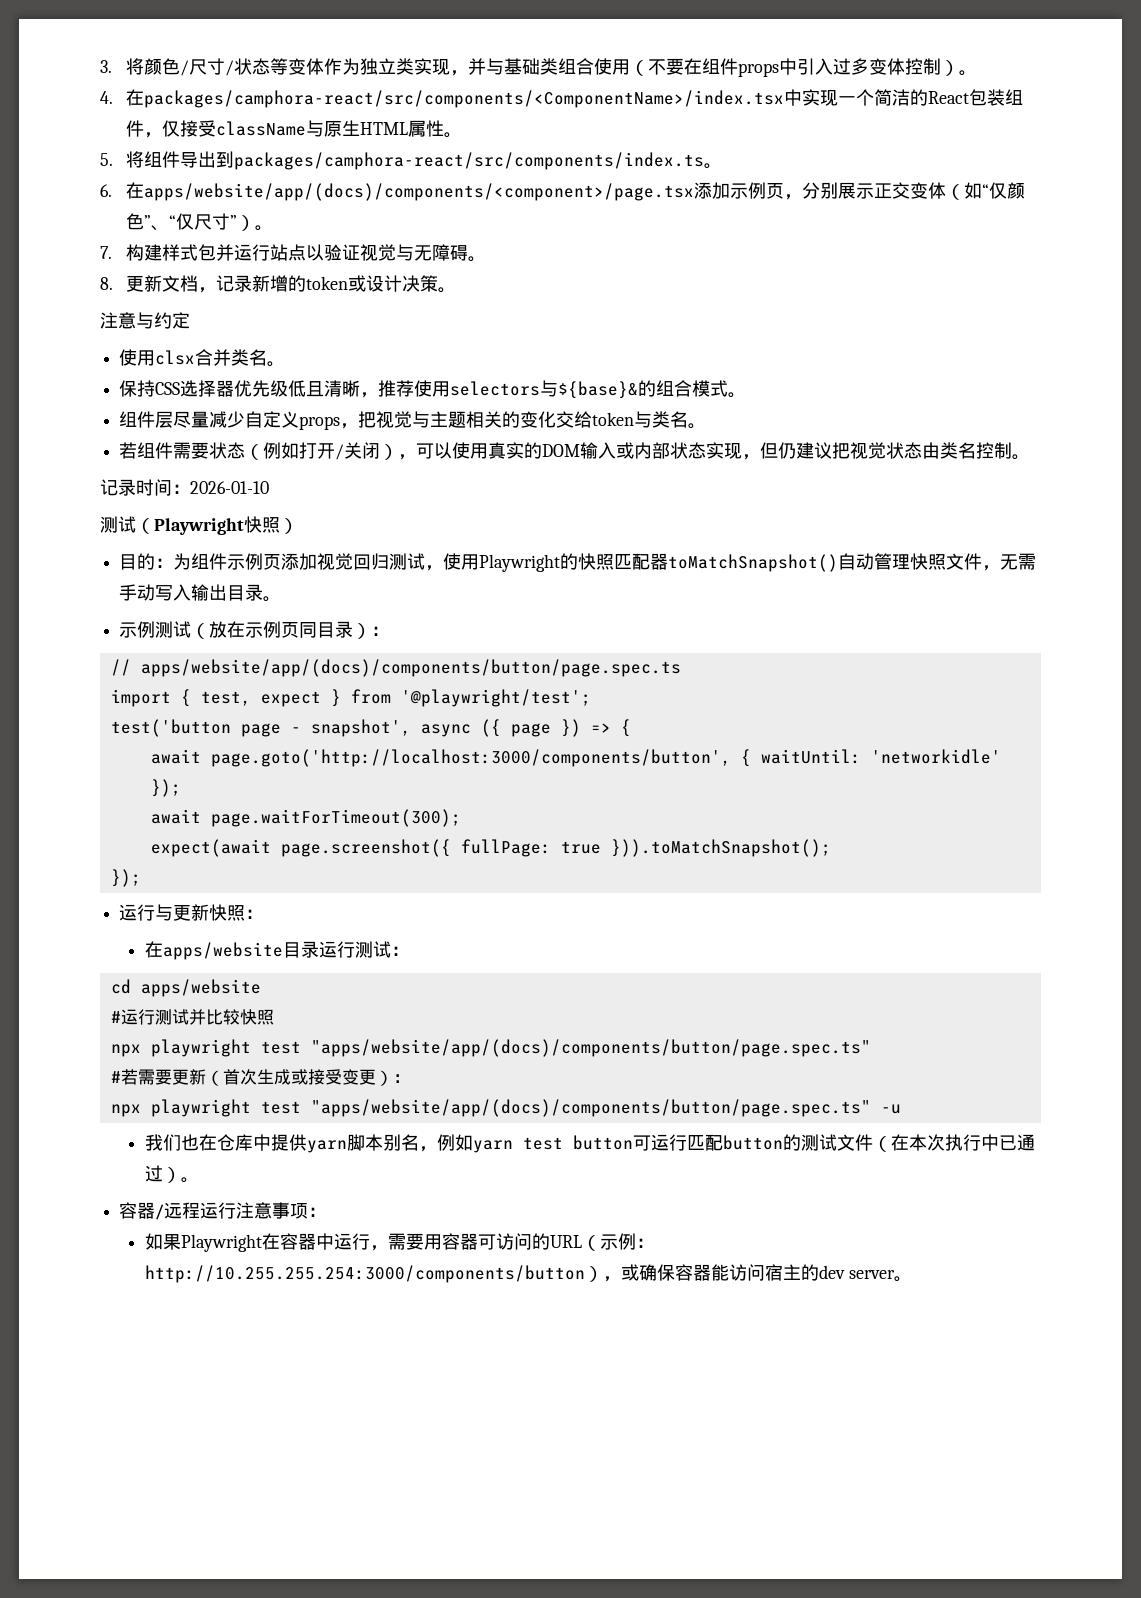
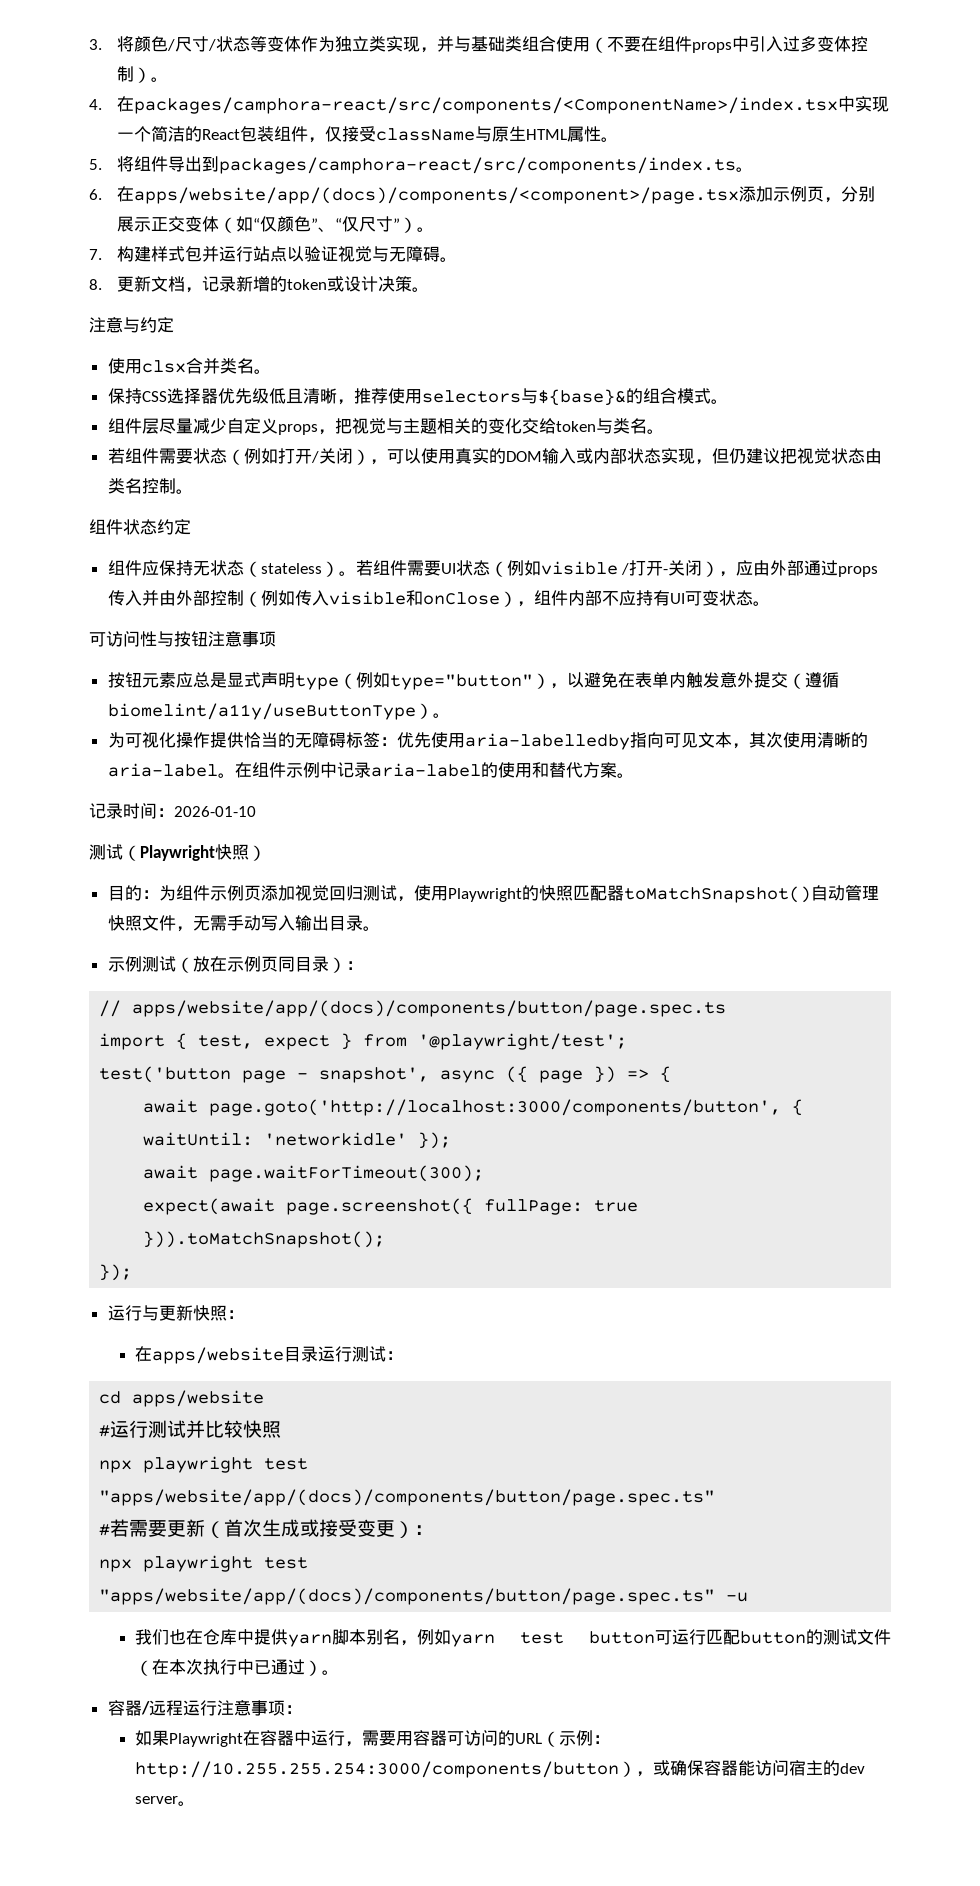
(1031, 457) none -> [89,519,191,535] [107,560,879,577] [107,590,770,607] [89,631,276,647] [107,672,839,690] [107,703,450,720] [107,732,868,750] [107,762,634,778] // 组件状态约定 // 组件应保持无状态（stateless）。若组件需要UI状态（例如visible /打开-关闭），应由外部通过props传入并由外部控制（例如传入visible和onClose），组件内部不应持有UI可变状态。 // 可访问性与按钮注意事项 // 按钮元素应总是显式声明type（例如type="button"），以避免在表单内触发意外提交（遵循biomelint/a11y/useButtonType）。 // 为可视化操作提供恰当的无障碍标签：优先使用aria-labelledby指向可见文本，其次使用清晰的aria-label。在组件示例中记录aria-label的使用和替代方案。

